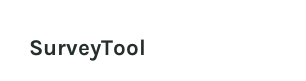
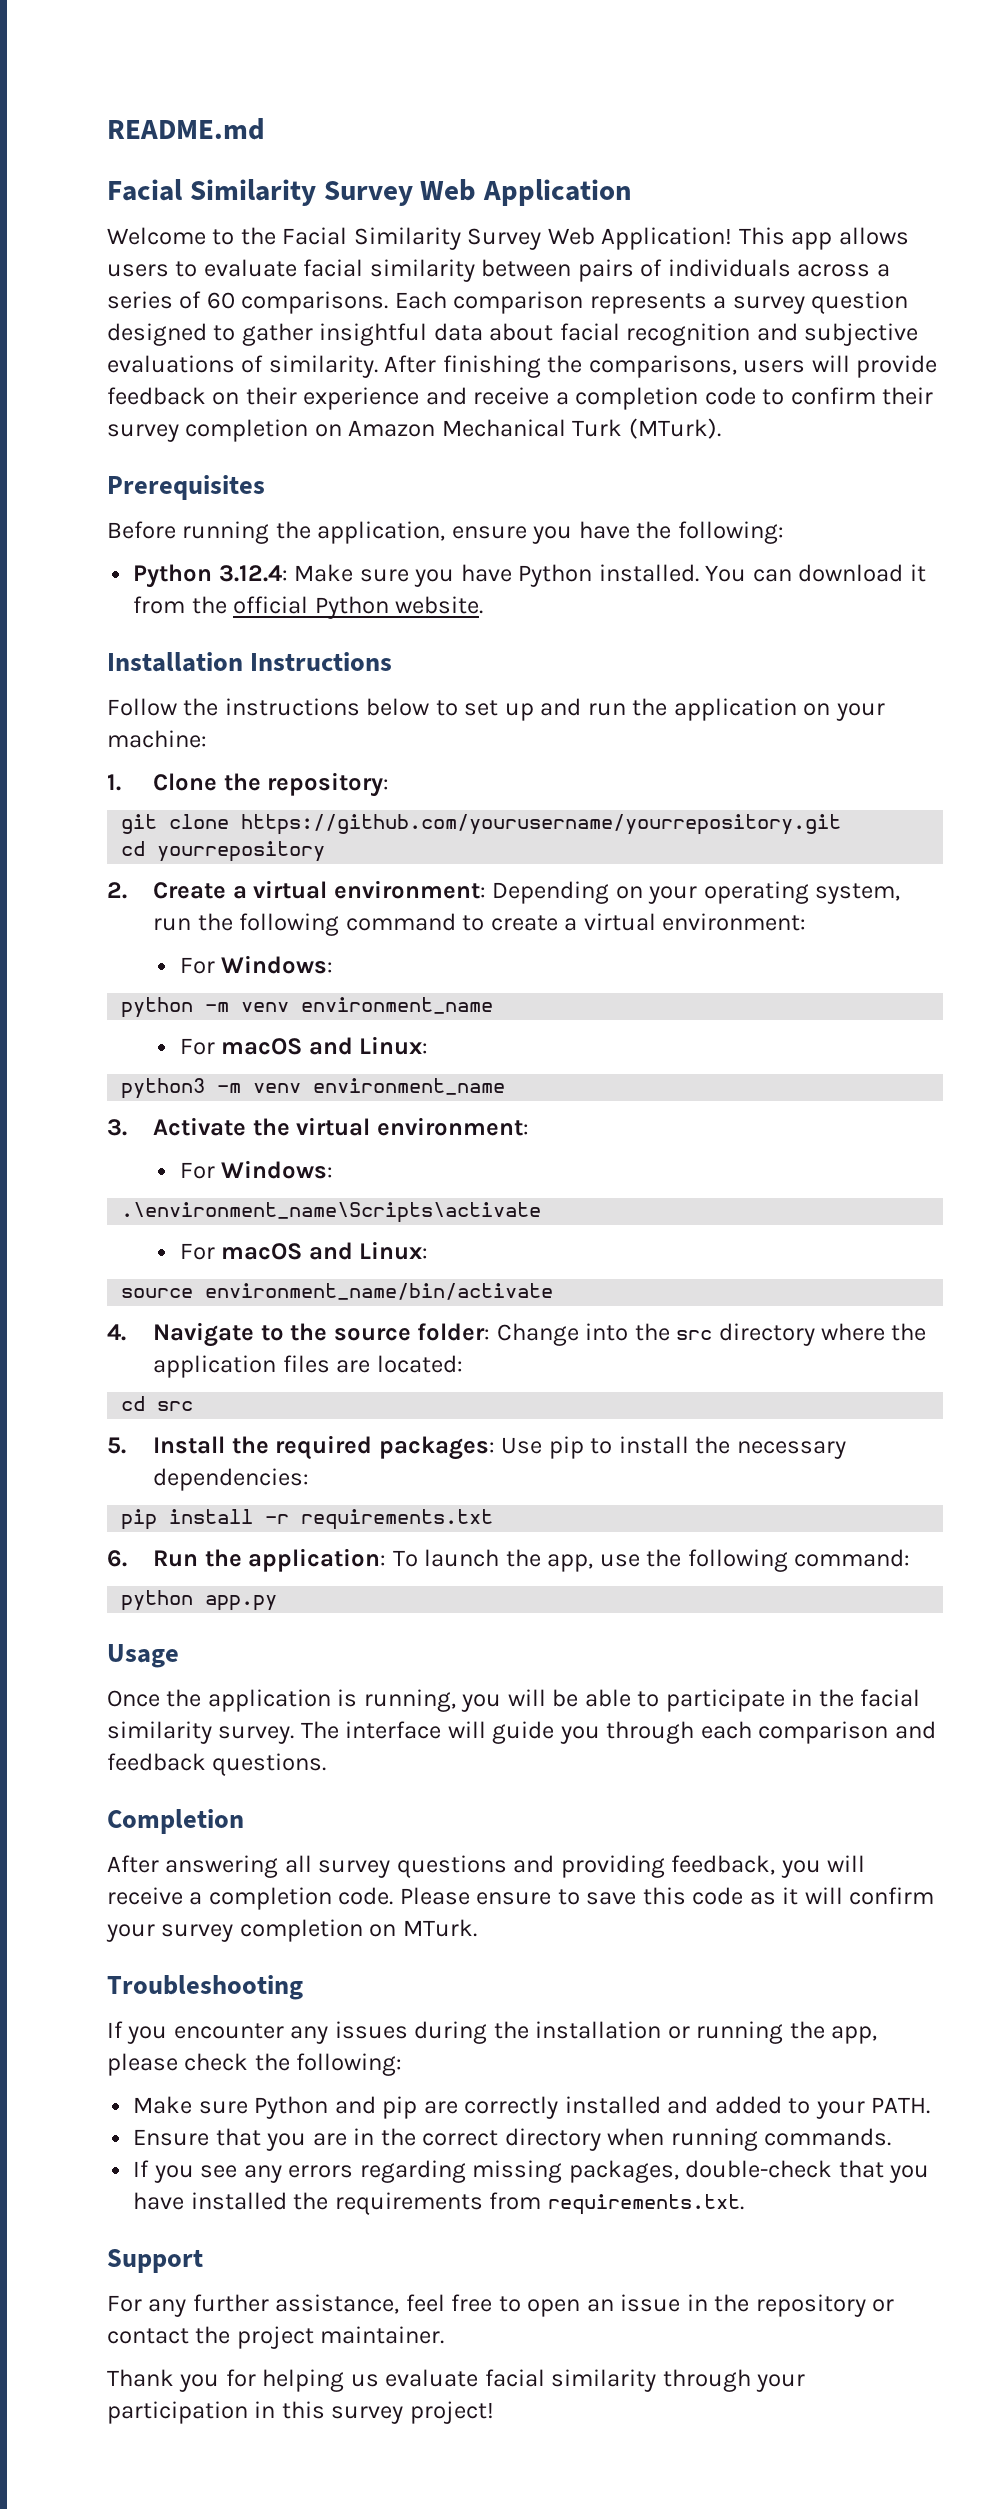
[29,39,146,61] SurveyTool -> [107,118,265,140] [107,179,633,206] [107,227,909,250] [107,259,890,282] [107,291,909,314] [107,323,919,346] [107,355,938,378] [107,387,934,410] [107,418,721,442] [107,475,265,500] [107,521,784,544] [133,564,926,588] [133,596,484,619] [107,652,393,672] [107,698,885,721] [107,730,207,748] [107,772,390,797] [121,814,842,835] [121,841,326,862] [107,880,901,904] [153,913,807,936] [179,955,334,974] [121,997,494,1018] [179,1036,429,1055] [121,1078,506,1099] [107,1117,529,1136] [179,1160,334,1179] [121,1202,542,1223] [179,1241,429,1260] [121,1283,554,1300] [107,1322,927,1347] [153,1355,463,1378] [121,1396,194,1411] [107,1435,846,1460] [153,1468,310,1491] [121,1509,494,1530] [107,1548,911,1572] [121,1590,278,1611] [107,1644,179,1668] [107,1689,921,1712] [107,1721,936,1744] [107,1753,327,1776] [107,1809,244,1834] [107,1855,866,1878] [107,1887,935,1910] [106,1919,477,1942] [107,1975,303,2000] [107,2021,878,2044] [107,2053,403,2076] [133,2096,931,2119] [133,2128,892,2151] [133,2160,930,2183] [133,2192,744,2215] [107,2249,203,2273] [107,2294,895,2317] [107,2326,445,2349] [107,2369,806,2392] [107,2401,494,2424] README.md // Facial Similarity Survey Web Application // Welcome to the Facial Similarity Survey Web Application! This app allows users to evaluate facial similarity between pairs of individuals across a series of 60 comparisons. Each comparison represents a survey question designed to gather insightful data about facial recognition and subjective evaluations of similarity. After finishing the comparisons, users will provide feedback on their experience and receive a completion code to confirm their survey completion on Amazon Mechanical Turk (MTurk). // Prerequisites // Before running the application, ensure you have the following: // Python 3.12.4: Make sure you have Python installed. You can download it from the official Python website. // Installation Instructions // Follow the instructions below to set up and run the application on your machine: // 1. Clone the repository: // git clone https://github.com/yourusername/yourrepository.git // cd yourrepository // 2. Create a virtual environment: Depending on your operating system, run the following command to create a virtual environment: // For Windows: // python -m venv environment_name // For macOS and Linux: // python3 -m venv environment_name // 3. Activate the virtual environment: // For Windows: // .\environment_name\Scripts\activate // For macOS and Linux: // source environment_name/bin/activate // 4. Navigate to the source folder: Change into the src directory where the application files are located: // cd src // 5. Install the required packages: Use pip to install the necessary dependencies: // pip install -r requirements.txt // 6. Run the application: To launch the app, use the following command: // python app.py // Usage // Once the application is running, you will be able to participate in the facial similarity survey. The interface will guide you through each comparison and feedback questions. // Completion // After answering all survey questions and providing feedback, you will receive a completion code. Please ensure to save this code as it will confirm your survey completion on MTurk. // Troubleshooting // If you encounter any issues during the installation or running the app, please check the following: // Make sure Python and pip are correctly installed and added to your PATH. // Ensure that you are in the correct directory when running commands. // If you see any errors regarding missing packages, double-check that you have installed the requirements from requirements.txt. // Support // For any further assistance, feel free to open an issue in the repository or contact the project maintainer. // Thank you for helping us evaluate facial similarity through your participation in this survey project!

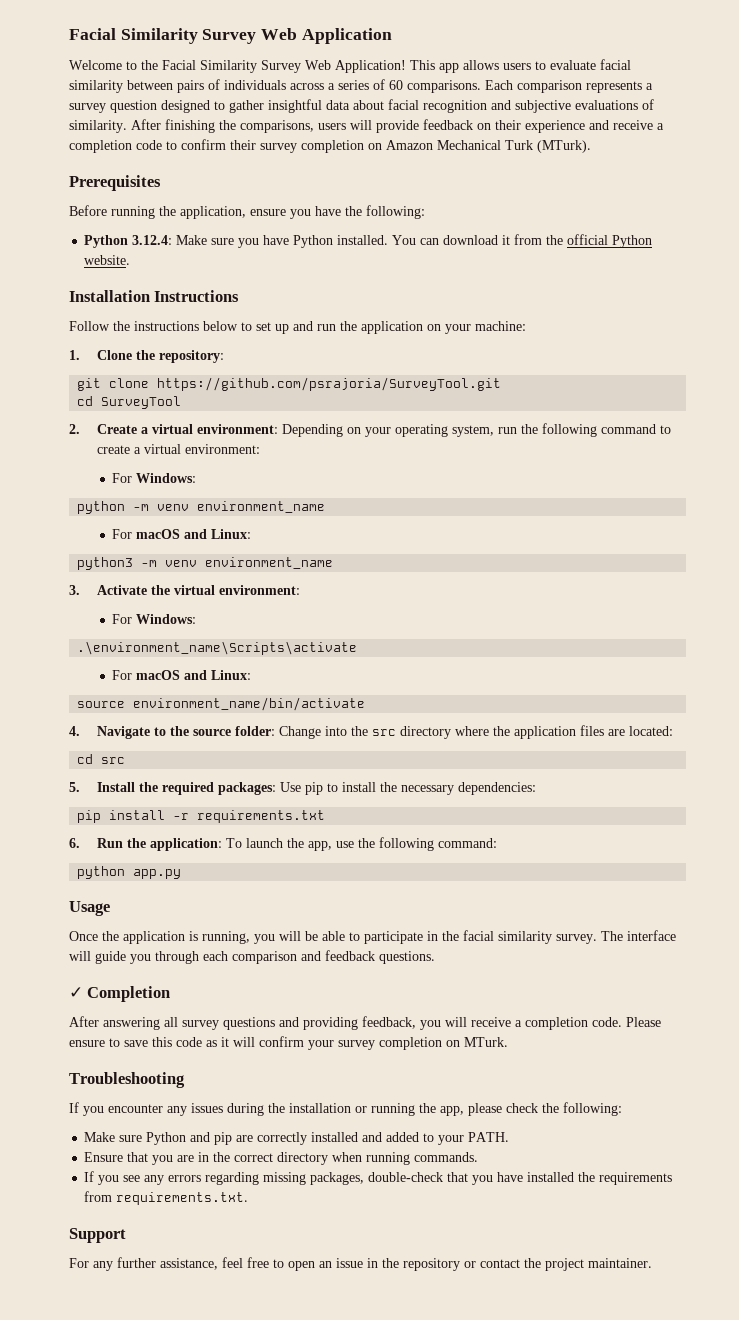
[107,118,265,140] README.md // -> (69, 34) none
[241,814,842,835] [121,841,326,862] https://github.com/yourusername/yourrepository.git // cd yourrepository -> [157,377,502,391] [77,396,182,409] https://github.com/psrajoria/SurveyTool.git // cd SurveyTool
(327, 1764) none -> [69,987,83,998] ✓
[107,2369,806,2392] [107,2401,494,2424] // Thank you for helping us evaluate facial similarity through your participation in this survey project! -> (652, 1263) none

